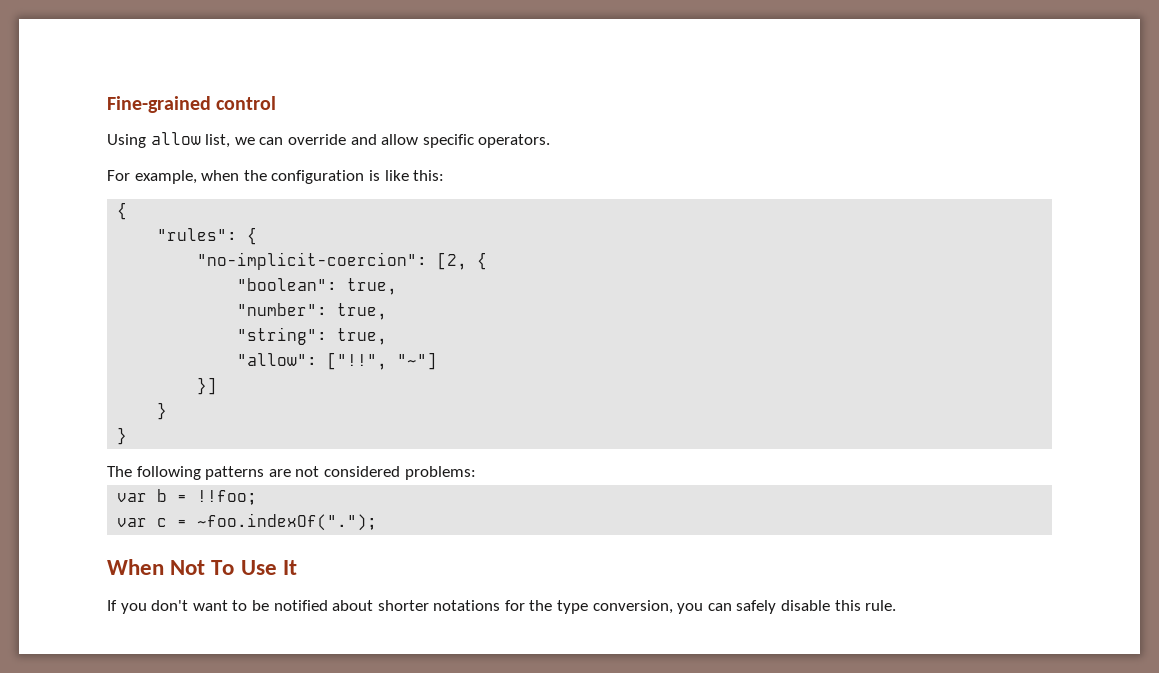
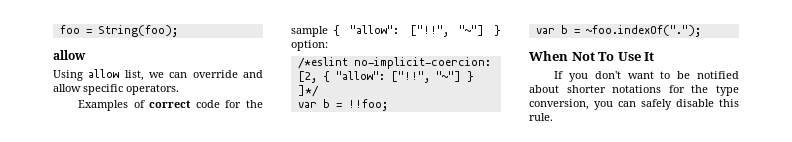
[107,96,277,113] Fine-grained control -> [59,25,178,37] [53,50,86,60] foo = String(foo); // allow
[107,170,445,184] [117,202,128,220] [157,227,258,245] [197,252,488,270] [237,278,398,295] [237,303,388,320] [237,327,388,345] [237,352,438,370] [197,377,218,395] [157,402,168,420] [117,427,128,445] [107,466,476,480] For example, when the configuration is like this: // { // "rules": { // "no-implicit-coercion": [2, { // "boolean": true, // "number": true, // "string": true, // "allow": ["!!", "~"] // }] // } // } // The following patterns are not considered problems: -> [77,100,263,111] [291,25,501,37] [291,40,328,51] [297,57,491,69] [297,71,474,83] [297,85,319,97] Examples of correct code for the sample { "allow": ["!!", "~"] } option: // /*eslint no-implicit-coercion: [2, { "allow": ["!!", "~"] } ]*/
[157,518,168,527] c -> [560,25,568,34] b

